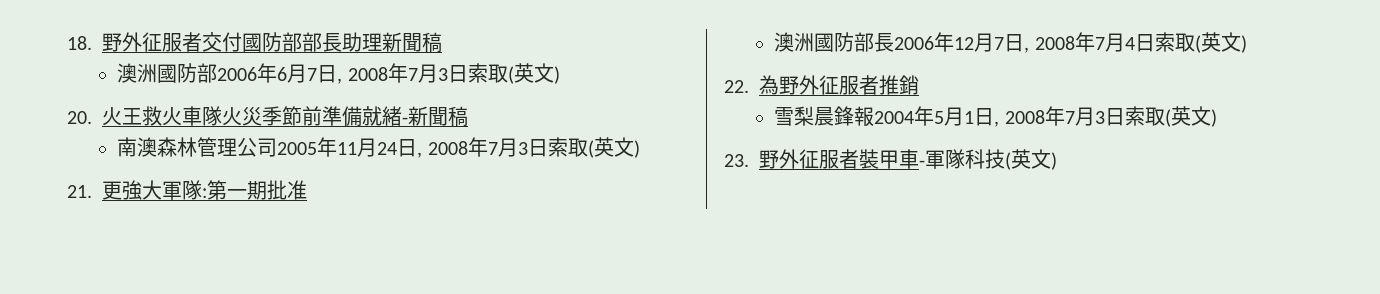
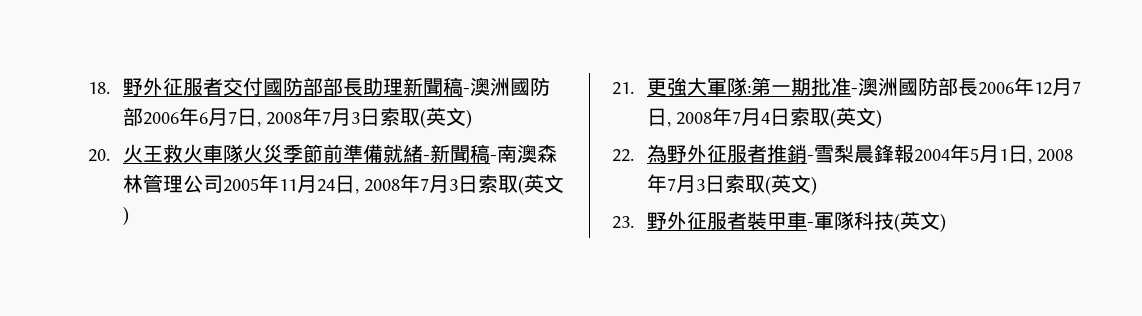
(442, 42) // -> [463,88,471,94] -
(468, 116) // -> [490,155,498,161] -
(307, 190) // -> [851,88,859,94] -
(919, 85) // -> [807,155,815,161] -

